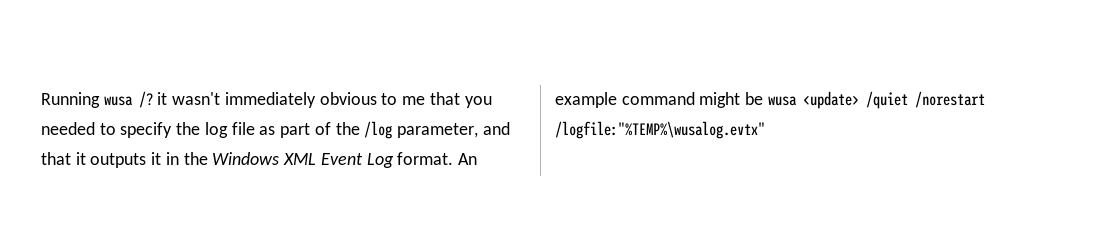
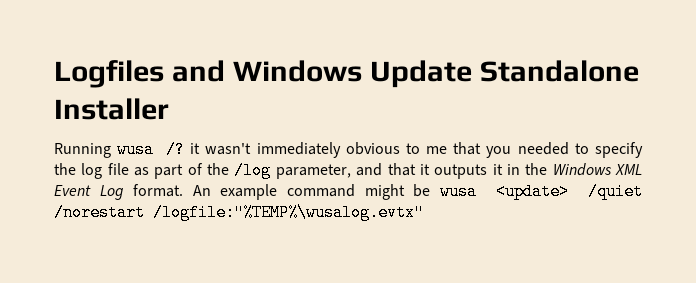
(41, 100) none -> [54,60,639,88] [54,98,169,120] Logfiles and Windows Update Standalone Installer //

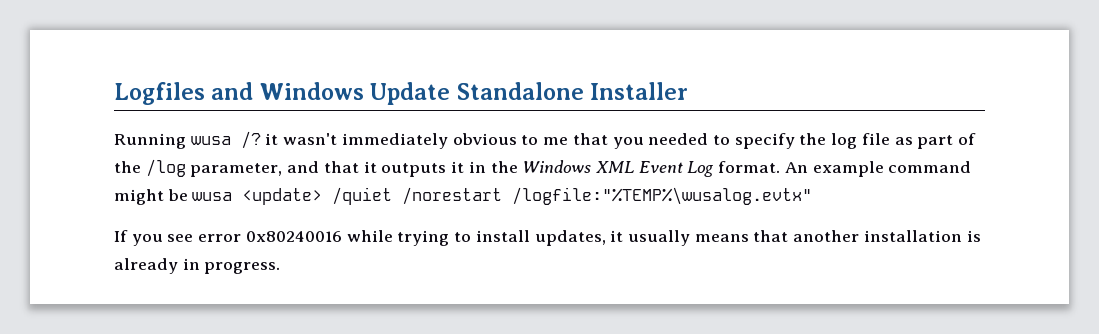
(424, 212) none -> [114,230,981,246] [114,258,281,274] // If you see error 0x80240016 while trying to install updates, it usually means that another installation is already in progress.

